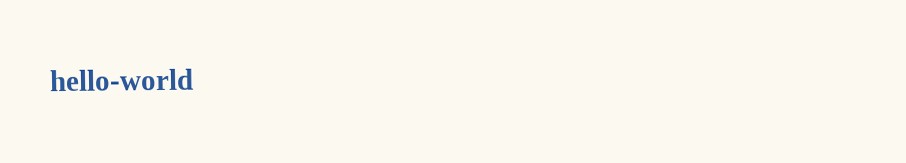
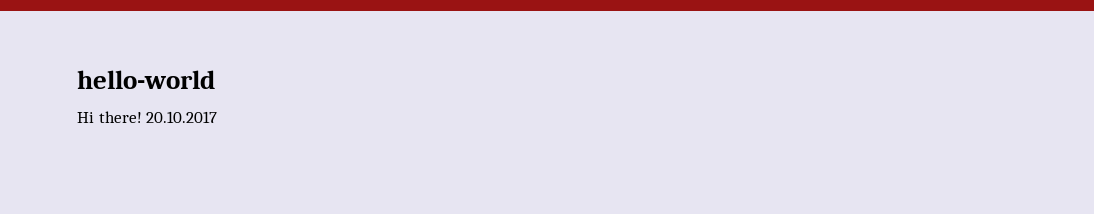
(194, 80) none -> [77,111,218,123] // Hi there! 20.10.2017

